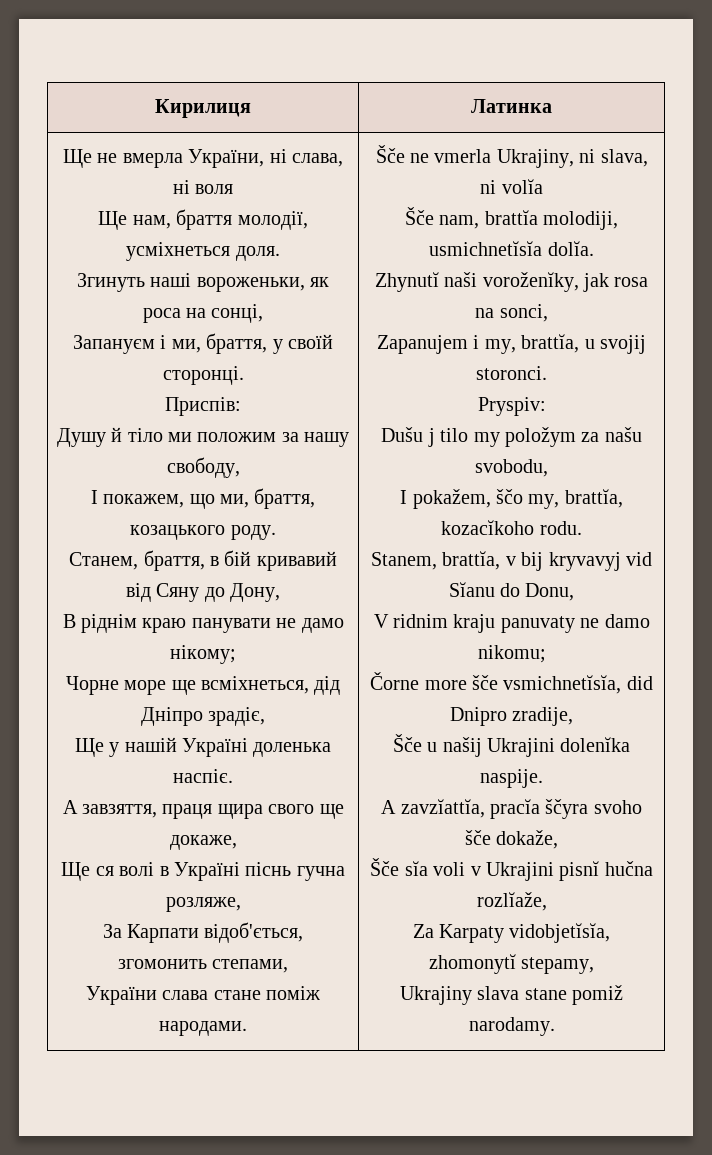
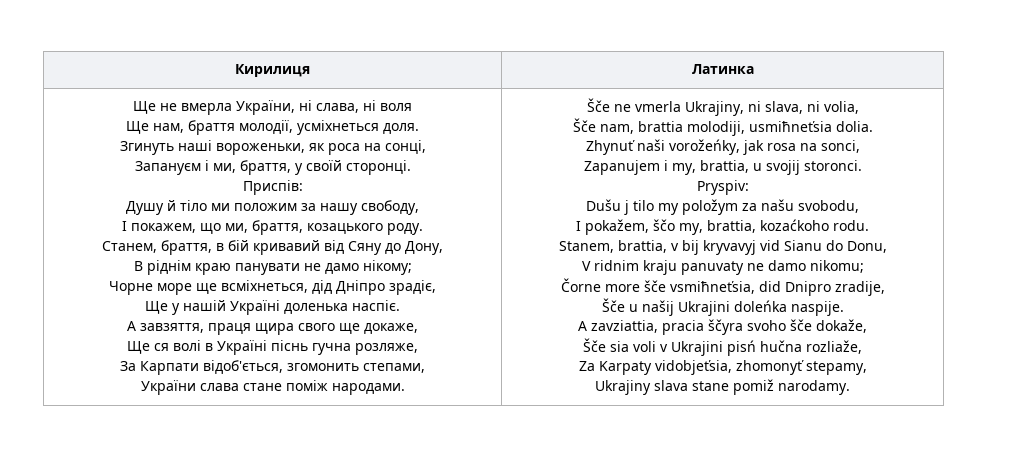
[501,179,543,194] volĭa -> [823,101,859,114] volia,
[484,210,619,230] [429,241,594,256] [374,272,579,292] brattĭa molodiji, usmichnetĭsĭa dolĭa. // Zhynutĭ naši voroženĭky, -> [637,121,873,136] [585,139,740,155] brattia molodiji, usmiħneťsia dolia. // Zhynuť naši vorožeńky,
[521,334,580,353] brattĭa, -> [699,160,749,173] brattia,
[564,489,623,508] [441,520,535,535] brattĭa, kozacĭkoho -> [707,219,829,233] brattia, kozaćkoho
[442,551,501,570] brattĭa, -> [617,240,667,253] brattia,
[448,582,495,597] Sĭanu -> [783,240,822,251] Sianu
[503,675,622,694] vsmichnetĭsĭa, -> [669,281,755,294] vsmiħneťsia,
[560,737,631,752] dolenĭka -> [733,300,787,312] doleńka
[400,799,540,819] zavzĭattĭa, pracĭa -> [591,320,704,335] zavziattia, pracia
[404,861,428,876] sĭa -> [610,341,629,352] sia
[559,861,653,881] [476,892,547,911] pisnĭ hučna rozlĭaže, -> [727,340,862,356] pisń hučna rozliaže,
[509,923,611,943] [428,954,516,974] vidobjetĭsĭa, zhomonytĭ -> [654,360,804,375] vidobjeťsia, zhomonyť

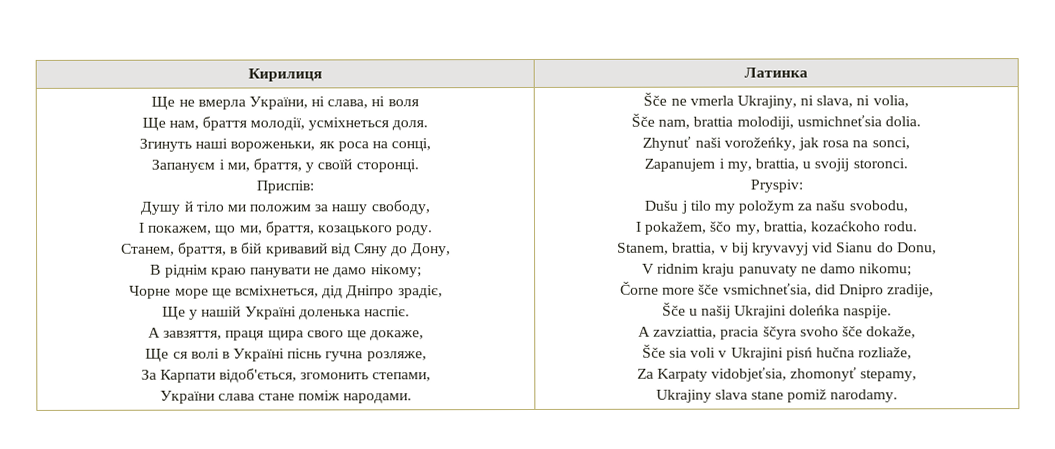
[748,121,832,132] usmiħneťsia -> [796,115,882,127] usmichneťsia
[669,281,755,294] vsmiħneťsia, -> [722,283,812,297] vsmichneťsia,

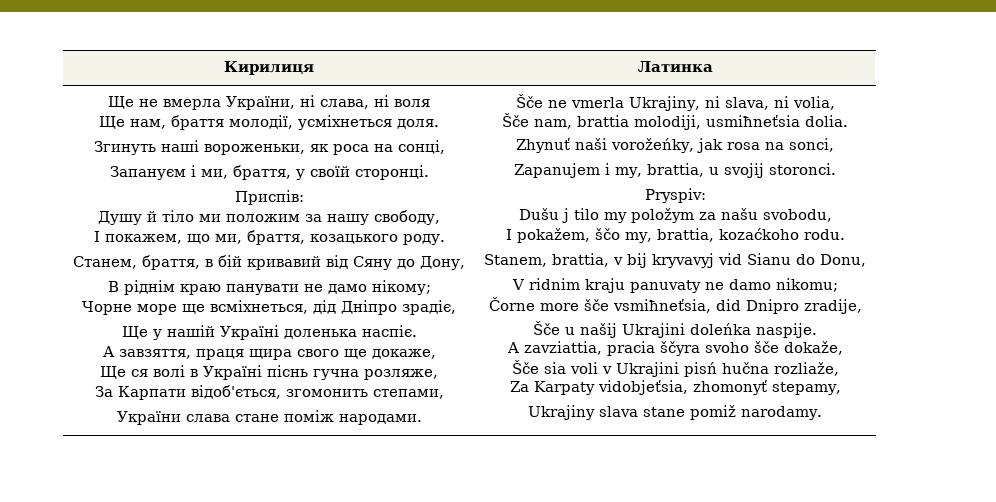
[796,115,882,127] usmichneťsia -> [706,115,800,127] usmiħneťsia
[722,283,812,297] vsmichneťsia, -> [612,299,711,313] vsmiħneťsia,

